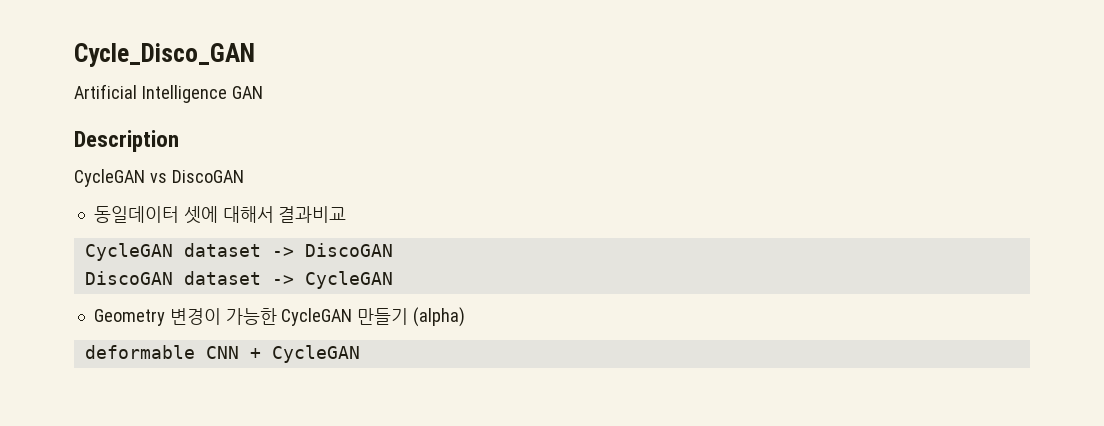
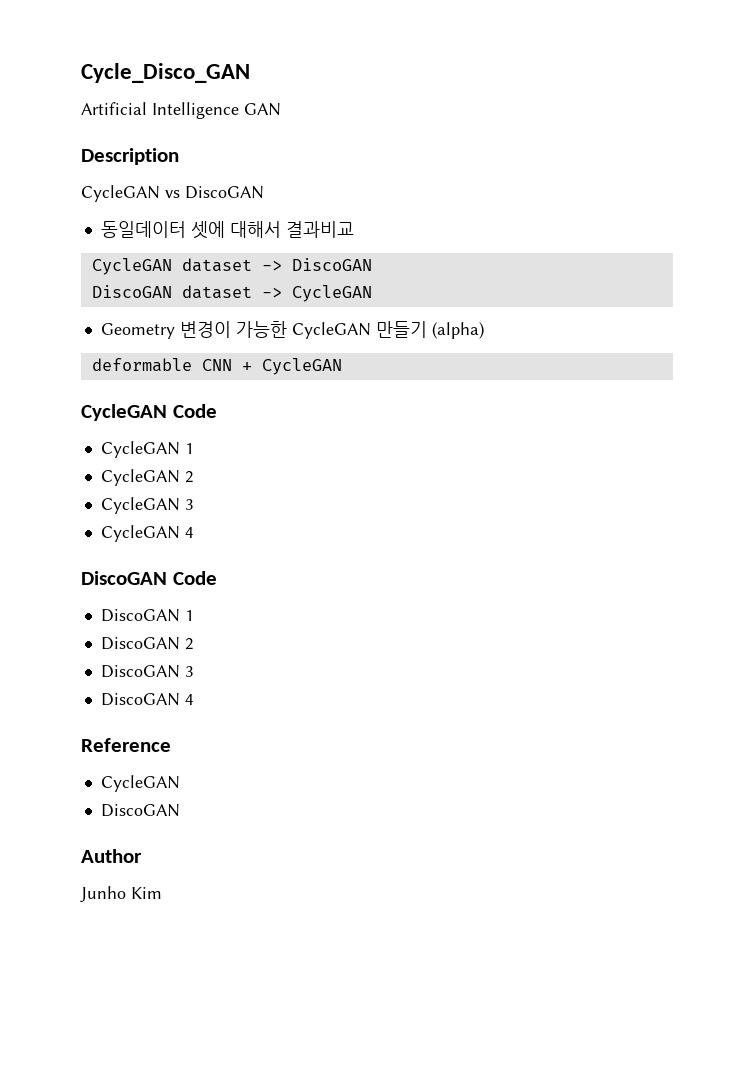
(360, 354) none -> [81,404,217,421] [100,441,193,458] [100,469,193,486] [100,497,193,514] [100,525,193,542] [81,571,217,585] [100,609,193,622] [100,637,193,650] [100,665,193,678] [100,693,193,706] [81,738,171,752] [100,775,180,792] [100,804,180,817] [81,849,142,863] [80,886,162,903] // CycleGAN Code // CycleGAN 1 // CycleGAN 2 // CycleGAN 3 // CycleGAN 4 // DiscoGAN Code // DiscoGAN 1 // DiscoGAN 2 // DiscoGAN 3 // DiscoGAN 4 // Reference // CycleGAN // DiscoGAN // Author // Junho Kim

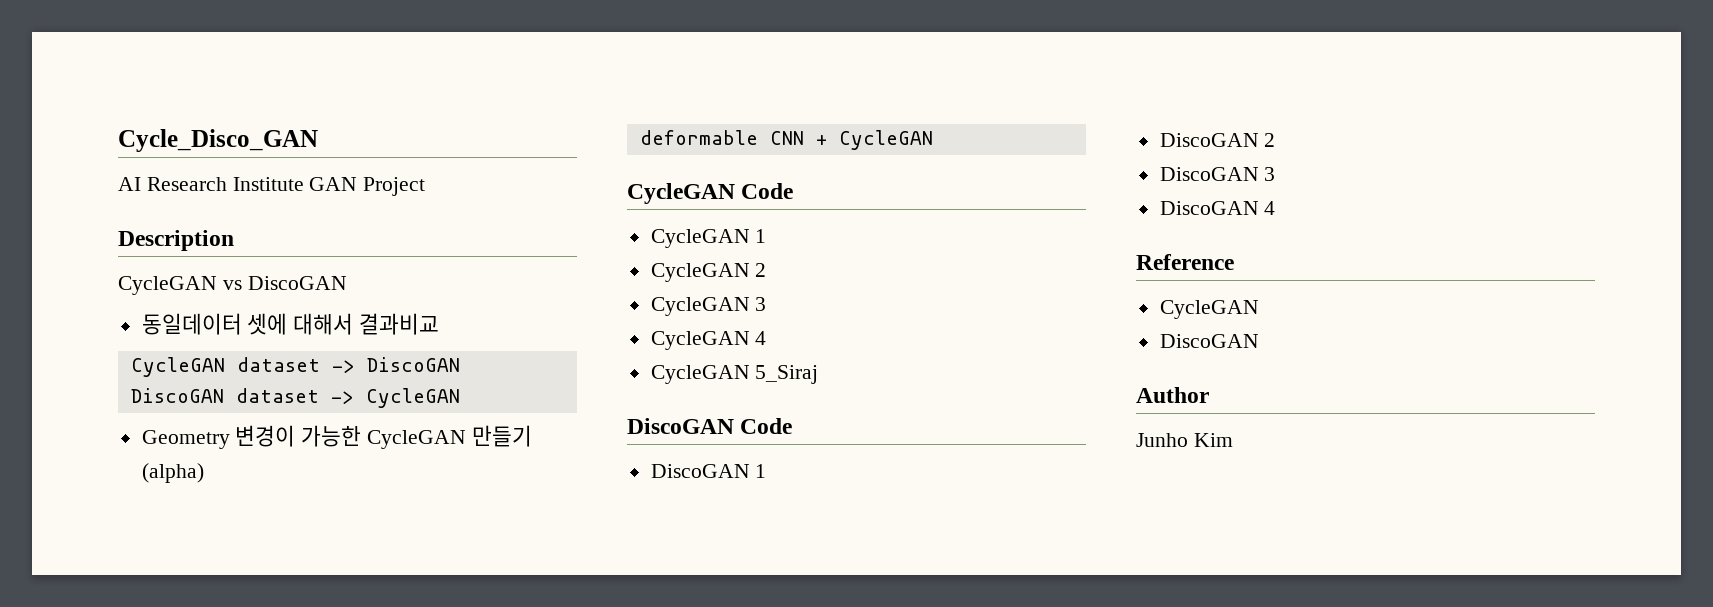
[81,102,239,119] Artificial Intelligence -> [118,177,304,191] AI Research Institute
(281, 109) none -> [363,177,426,196] Project
(193, 532) none -> [650,365,819,384] // CycleGAN 5_Siraj

